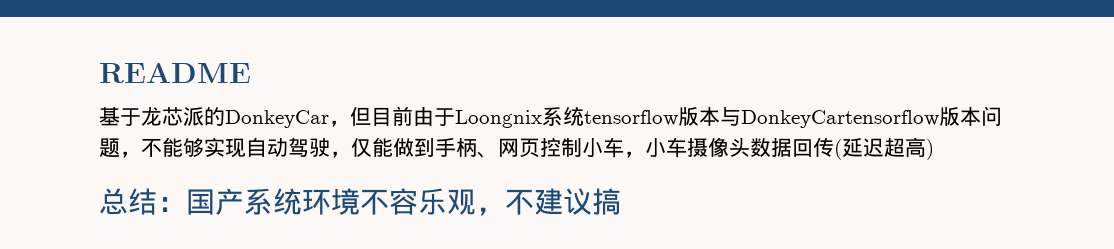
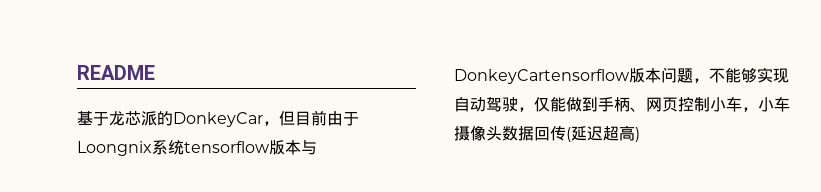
[99,188,621,216] // 总结：国产系统环境不容乐观，不建议搞 -> (640, 134) none

